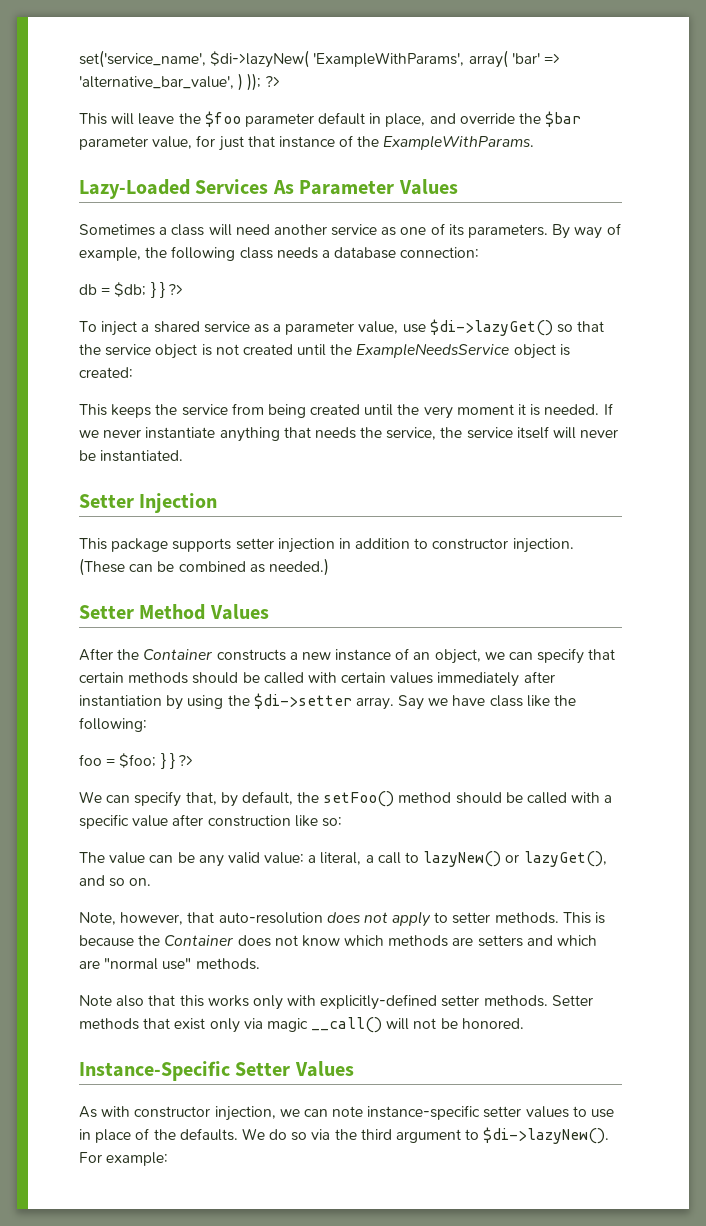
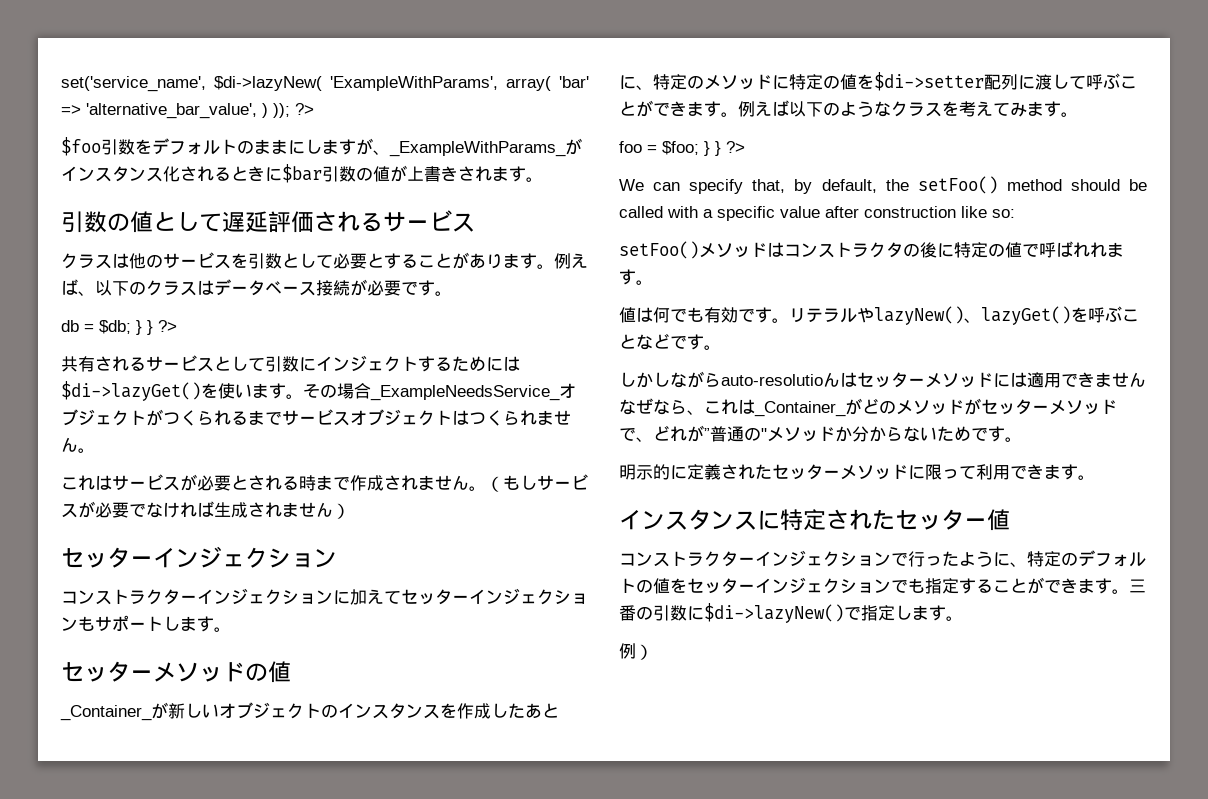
[79,111,582,127] [79,135,535,151] [79,179,458,199] [79,223,621,239] [79,246,480,261] This will leave the $foo parameter default in place, and override the $bar parameter value, for just that instance of the ExampleWithParams. // Lazy-Loaded Services As Parameter Values // Sometimes a class will need another service as one of its parameters. By way of example, the following class needs a database connection: -> [61,137,582,157] [61,164,543,183] [61,210,475,233] [61,252,588,269] [61,279,452,296] $foo引数をデフォルトのままにしますが、_ExampleWithParams_がインスタンス化されるときに$bar引数の値が上書きされます。 // 引数の値として遅延評価されるサービス // クラスは他のサービスを引数として必要とすることがあります。例えば、以下のクラスはデータベース接続が必要です。
[79,319,605,336] [79,343,570,359] [79,367,133,378] [79,403,613,419] [79,426,619,442] [79,450,184,462] [79,493,218,513] [79,538,574,553] [79,558,329,576] [79,604,269,620] [79,648,616,664] [79,671,555,687] [79,693,577,710] [79,717,147,732] To inject a shared service as a parameter value, use $di->lazyGet() so that the service object is not created until the ExampleNeedsService object is created: // This keeps the service from being created until the very moment it is needed. If we never instantiate anything that needs the service, the service itself will never be instantiated. // Setter Injection // This package supports setter injection in addition to constructor injection. (These can be combined as needed.) // Setter Method Values // After the Container constructs a new instance of an object, we can specify that certain methods should be called with certain values immediately after instantiation by using the $di->setter array. Say we have class like the following: -> [61,355,520,372] [61,381,576,401] [61,409,571,426] [61,437,95,453] [61,474,588,492] [61,501,350,519] [61,546,337,568] [61,588,588,605] [61,615,231,632] [61,661,291,683] [60,702,559,721] [619,72,1137,91] [619,100,1078,117] 共有されるサービスとして引数にインジェクトするためには$di->lazyGet()を使います。その場合_ExampleNeedsService_オブジェクトがつくられるまでサービスオブジェクトはつくられません。 // これはサービスが必要とされる時まで作成されません。（もしサービスが必要でなければ生成されません） // セッターインジェクション // コンストラクターインジェクションに加えてセッターインジェクションもサポートします。 // セッターメソッドの値 // _Container_が新しいオブジェクトのインスタンスを作成したあとに、特定のメソッドに特定の値を$di->setter配列に渡して呼ぶことができます。例えば以下のようなクラスを考えてみます。
[79,851,607,867] [79,875,152,887] [79,911,606,927] [79,935,598,947] [79,958,260,970] [79,994,593,1010] [79,1017,524,1033] [79,1061,354,1081] [79,1105,615,1121] [79,1127,610,1144] [79,1152,169,1166] The value can be any valid value: a literal, a call to lazyNew() or lazyGet(), and so on. // Note, however, that auto-resolution does not apply to setter methods. This is because the Container does not know which methods are setters and which are "normal use" methods. // Note also that this works only with explicitly-defined setter methods. Setter methods that exist only via magic __call() will not be honored. // Instance-Specific Setter Values // As with constructor injection, we can note instance-specific setter values to use in place of the defaults. We do so via the third argument to $di->lazyNew(). For example: -> [619,241,1124,259] [619,269,653,285] [619,306,1139,325] [619,333,721,350] [619,371,1146,388] [619,398,1117,417] [619,425,1022,442] [619,464,1095,480] [619,509,1010,531] [619,550,1146,567] [619,577,1146,594] [619,603,963,623] [619,643,653,660] setFoo()メソッドはコンストラクタの後に特定の値で呼ばれれます。 // 値は何でも有効です。リテラルやlazyNew()、lazyGet()を呼ぶことなどです。 // しかしながらauto-resolutioんはセッターメソッドには適用できませんなぜなら、これは_Container_がどのメソッドがセッターメソッドで、どれが”普通の"メソッドか分からないためです。 // 明示的に定義されたセッターメソッドに限って利用できます。 // インスタンスに特定されたセッター値 // コンストラクターインジェクションで行ったように、特定のデフォルトの値をセッターインジェクションでも指定することができます。三番の引数に$di->lazyNew()で指定します。 // 例）

